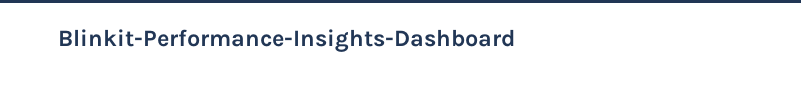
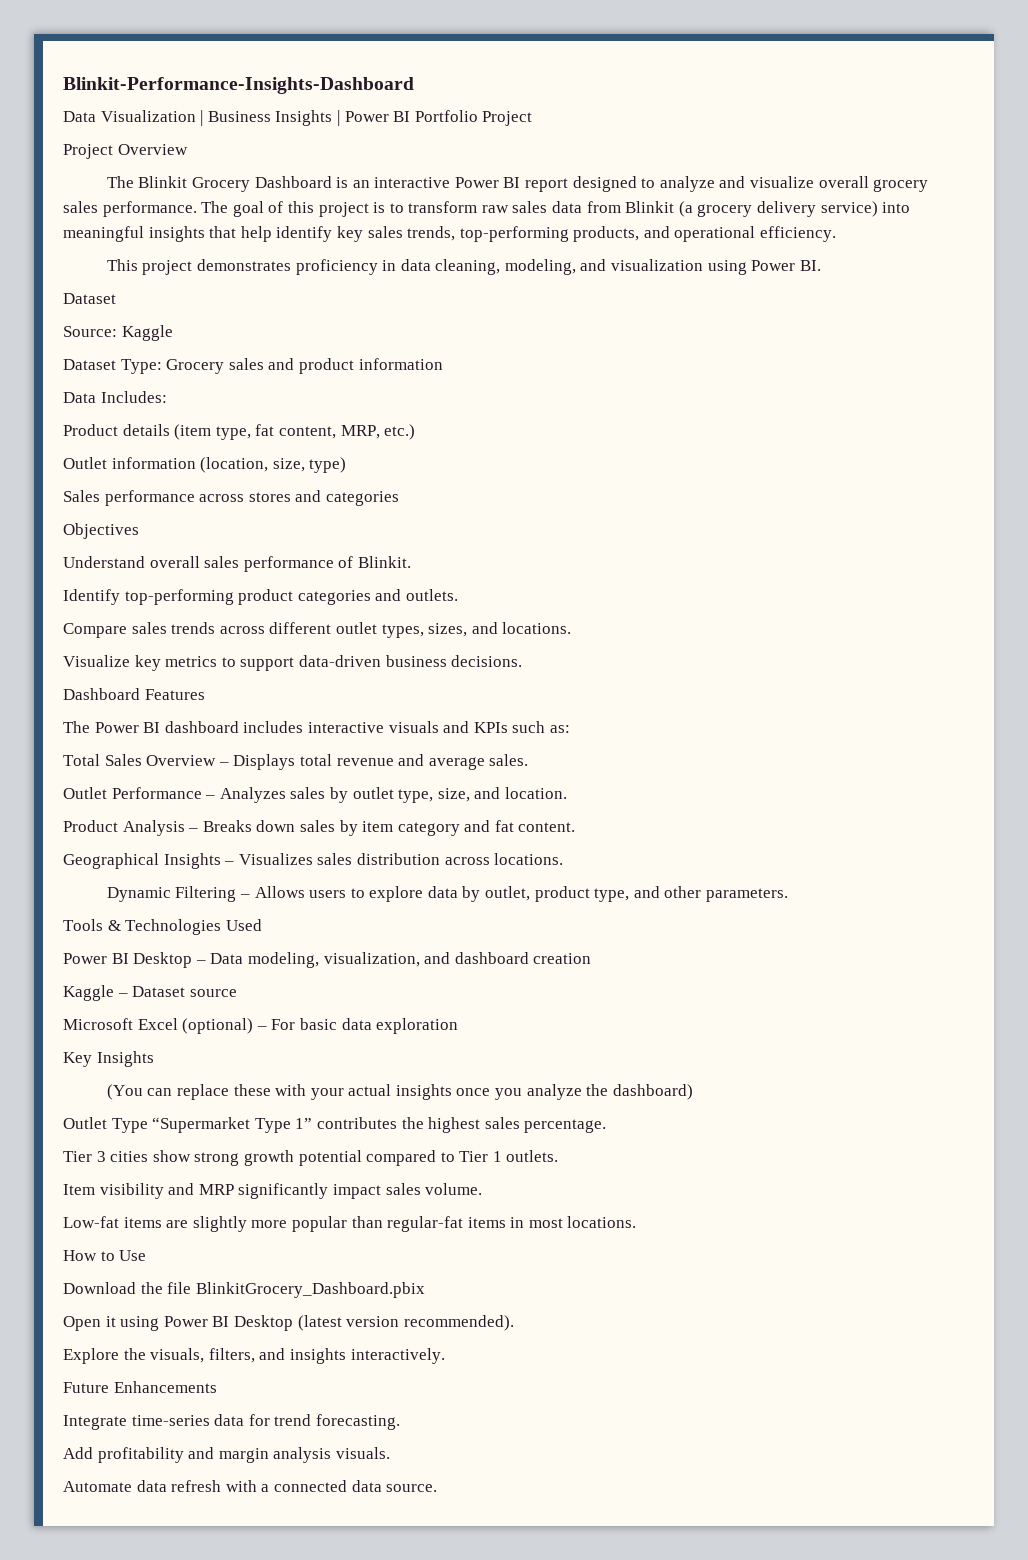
(515, 40) none -> [63,110,533,126] [63,144,188,159] [106,176,929,192] [63,201,911,217] [63,226,837,242] [106,259,821,275] [63,293,116,304] [63,325,173,341] [63,358,443,374] [63,391,167,403] [63,424,416,440] [63,457,347,473] [63,490,399,506] [63,523,139,539] [63,556,411,572] [63,589,458,605] [63,622,572,638] [63,655,523,671] [63,688,205,700] [63,721,570,733] [63,754,529,770] [63,787,567,803] [63,820,576,836] [63,853,564,869] [106,886,789,902] [63,919,262,935] [63,952,592,968] [63,985,237,1001] [63,1018,459,1034] [63,1051,154,1067] [106,1084,693,1100] [63,1117,607,1133] [63,1150,559,1166] [63,1183,483,1199] [63,1216,637,1232] [63,1250,147,1261] [63,1282,425,1298] [63,1315,514,1331] [63,1348,445,1364] [63,1381,217,1393] [63,1414,400,1430] [63,1447,390,1463] [63,1480,438,1492] // Data Visualization | Business Insights | Power BI Portfolio Project // Project Overview // The Blinkit Grocery Dashboard is an interactive Power BI report designed to analyze and visualize overall grocery sales performance. The goal of this project is to transform raw sales data from Blinkit (a grocery delivery service) into meaningful insights that help identify key sales trends, top-performing products, and operational efficiency. // This project demonstrates proficiency in data cleaning, modeling, and visualization using Power BI. // Dataset // Source: Kaggle // Dataset Type: Grocery sales and product information // Data Includes: // Product details (item type, fat content, MRP, etc.) // Outlet information (location, size, type) // Sales performance across stores and categories // Objectives // Understand overall sales performance of Blinkit. // Identify top-performing product categories and outlets. // Compare sales trends across different outlet types, sizes, and locations. // Visualize key metrics to support data-driven business decisions. // Dashboard Features // The Power BI dashboard includes interactive visuals and KPIs such as: // Total Sales Overview – Displays total revenue and average sales. // Outlet Performance – Analyzes sales by outlet type, size, and location. // Product Analysis – Breaks down sales by item category and fat content. // Geographical Insights – Visualizes sales distribution across locations. // Dynamic Filtering – Allows users to explore data by outlet, product type, and other parameters. // Tools & Technologies Used // Power BI Desktop – Data modeling, visualization, and dashboard creation // Kaggle – Dataset source // Microsoft Excel (optional) – For basic data exploration // Key Insights // (You can replace these with your actual insights once you analyze the dashboard) // Outlet Type “Supermarket Type 1” contributes the highest sales percentage. // Tier 3 cities show strong growth potential compared to Tier 1 outlets. // Item visibility and MRP significantly impact sales volume. // Low-fat items are slightly more popular than regular-fat items in most locations. // How to Use // Download the file BlinkitGrocery_Dashboard.pbix // Open it using Power BI Desktop (latest version recommended). // Explore the visuals, filters, and insights interactively. // Future Enhancements // Integrate time-series data for trend forecasting. // Add profitability and margin analysis visuals. // Automate data refresh with a connected data source.

